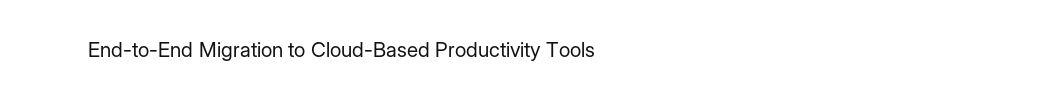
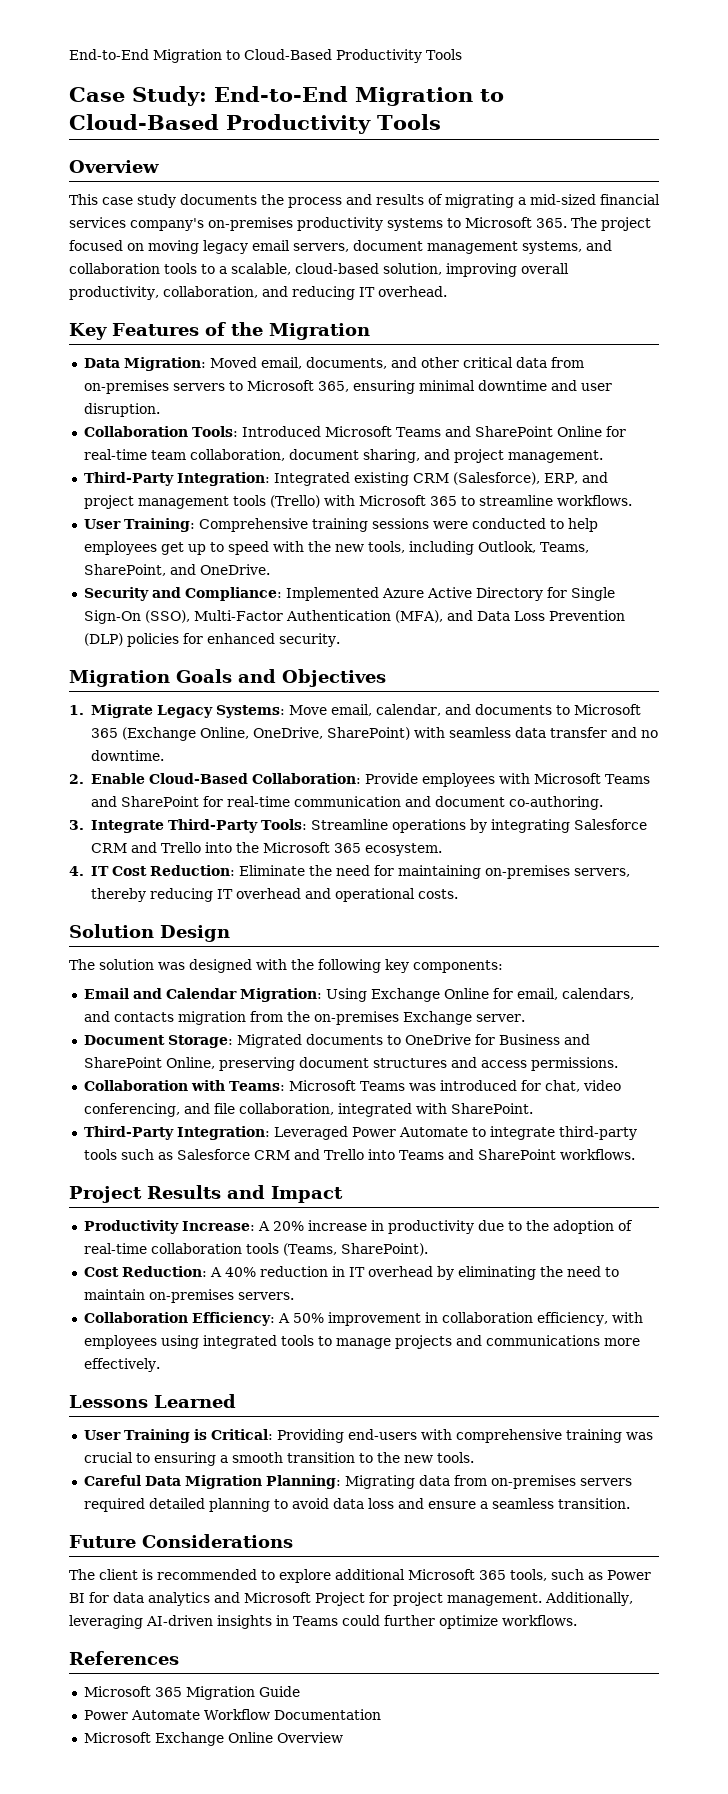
[88,42,595,61] End-to-End Migration to Cloud-Based Productivity Tools -> [69,49,462,63] [69,86,504,106] [69,114,441,134] [69,160,159,173] [69,194,660,208] [69,217,651,231] [69,240,612,254] [69,263,569,277] [69,286,447,300] [69,322,370,340] [83,357,584,371] [83,380,612,394] [83,403,160,417] [83,426,626,437] [83,449,603,463] [83,472,608,486] [83,495,632,509] [83,518,598,532] [83,541,589,555] [83,564,270,576] [83,587,615,601] [83,610,625,624] [83,633,340,647] [69,669,386,687] [69,704,641,718] [90,727,658,741] [90,750,164,761] [69,773,650,787] [90,796,603,810] [69,819,647,833] [90,842,442,856] [69,865,630,879] [90,888,458,902] [69,924,230,942] [69,959,503,973] [83,988,634,1002] [83,1011,525,1025] [83,1034,590,1048] [83,1057,618,1071] [83,1080,621,1092] [83,1103,533,1117] [83,1126,637,1140] [83,1149,635,1160] [69,1185,343,1203] [83,1220,633,1234] [83,1243,428,1256] [83,1266,619,1280] [83,1289,294,1303] [83,1312,643,1326] [83,1335,640,1349] [83,1358,160,1372] [69,1394,236,1408] [83,1429,653,1443] [83,1452,474,1466] [83,1475,632,1489] [83,1498,630,1512] [69,1534,293,1548] [69,1569,651,1583] [69,1592,633,1606] [69,1615,577,1629] [69,1651,179,1665] [83,1686,300,1700] [83,1709,381,1720] [83,1732,343,1746] End-to-End Migration to Cloud-Based Productivity Tools // Case Study: End-to-End Migration to Cloud-Based Productivity Tools // Overview // This case study documents the process and results of migrating a mid-sized financial services company's on-premises productivity systems to Microsoft 365. The project focused on moving legacy email servers, document management systems, and collaboration tools to a scalable, cloud-based solution, improving overall productivity, collaboration, and reducing IT overhead. // Key Features of the Migration // Data Migration: Moved email, documents, and other critical data from on-premises servers to Microsoft 365, ensuring minimal downtime and user disruption. // Collaboration Tools: Introduced Microsoft Teams and SharePoint Online for real-time team collaboration, document sharing, and project management. // Third-Party Integration: Integrated existing CRM (Salesforce), ERP, and project management tools (Trello) with Microsoft 365 to streamline workflows. // User Training: Comprehensive training sessions were conducted to help employees get up to speed with the new tools, including Outlook, Teams, SharePoint, and OneDrive. // Security and Compliance: Implemented Azure Active Directory for Single Sign-On (SSO), Multi-Factor Authentication (MFA), and Data Loss Prevention (DLP) policies for enhanced security. // Migration Goals and Objectives // 1. Migrate Legacy Systems: Move email, calendar, and documents to Microsoft 365 (Exchange Online, OneDrive, SharePoint) with seamless data transfer and no downtime. // 2. Enable Cloud-Based Collaboration: Provide employees with Microsoft Teams and SharePoint for real-time communication and document co-authoring. // 3. Integrate Third-Party Tools: Streamline operations by integrating Salesforce CRM and Trello into the Microsoft 365 ecosystem. // 4. IT Cost Reduction: Eliminate the need for maintaining on-premises servers, thereby reducing IT overhead and operational costs. // Solution Design // The solution was designed with the following key components: // Email and Calendar Migration: Using Exchange Online for email, calendars, and contacts migration from the on-premises Exchange server. // Document Storage: Migrated documents to OneDrive for Business and SharePoint Online, preserving document structures and access permissions. // Collaboration with Teams: Microsoft Teams was introduced for chat, video conferencing, and file collaboration, integrated with SharePoint. // Third-Party Integration: Leveraged Power Automate to integrate third-party tools such as Salesforce CRM and Trello into Teams and SharePoint workflows. // Project Results and Impact // Productivity Increase: A 20% increase in productivity due to the adoption of real-time collaboration tools (Teams, SharePoint). // Cost Reduction: A 40% reduction in IT overhead by eliminating the need to maintain on-premises servers. // Collaboration Efficiency: A 50% improvement in collaboration efficiency, with employees using integrated tools to manage projects and communications more effectively. // Lessons Learned // User Training is Critical: Providing end-users with comprehensive training was crucial to ensuring a smooth transition to the new tools. // Careful Data Migration Planning: Migrating data from on-premises servers required detailed planning to avoid data loss and ensure a seamless transition. // Future Considerations // The client is recommended to explore additional Microsoft 365 tools, such as Power BI for data analytics and Microsoft Project for project management. Additionally, leveraging AI-driven insights in Teams could further optimize workflows. // References // Microsoft 365 Migration Guide // Power Automate Workflow Documentation // Microsoft Exchange Online Overview

